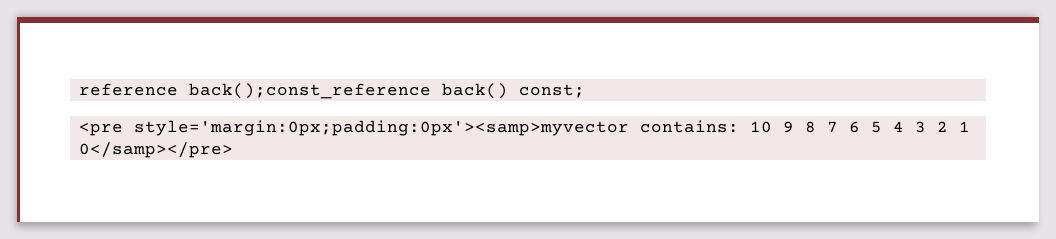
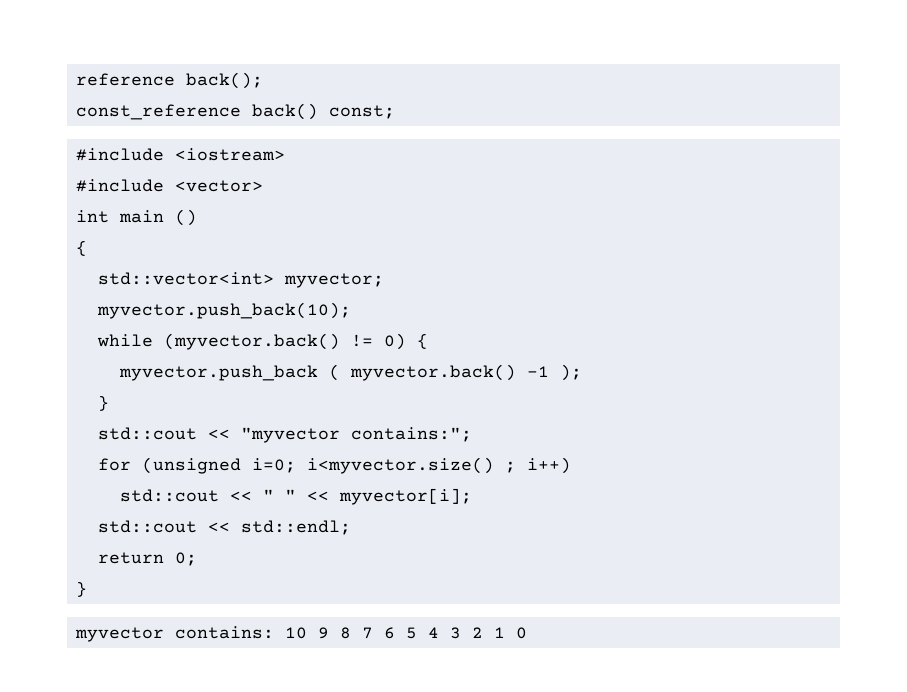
[189,83,432,99] back();const_reference -> [186,72,264,89] [76,104,242,120] back(); // const_reference
[79,120,630,136] <pre style='margin:0px;padding:0px'><samp>myvector -> [76,148,286,161] [76,179,264,192] [76,209,198,226] [76,240,88,256] [98,272,385,288] [97,302,352,319] [97,333,429,350] [119,364,583,381] [98,395,110,411] [98,427,473,443] [98,457,572,474] [120,488,473,505] [98,520,352,535] [98,552,198,566] [76,581,88,597] [75,627,165,642] #include <iostream> // #include <vector> // int main () // { // std::vector<int> myvector; // myvector.push_back(10); // while (myvector.back() != 0) { // myvector.push_back ( myvector.back() -1 ); // } // std::cout << "myvector contains:"; // for (unsigned i=0; i<myvector.size() ; i++) // std::cout << " " << myvector[i]; // std::cout << std::endl; // return 0; // } // myvector
[79,142,234,158] 0</samp></pre> -> [516,627,528,639] 0

